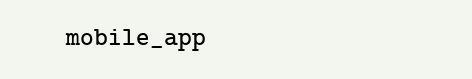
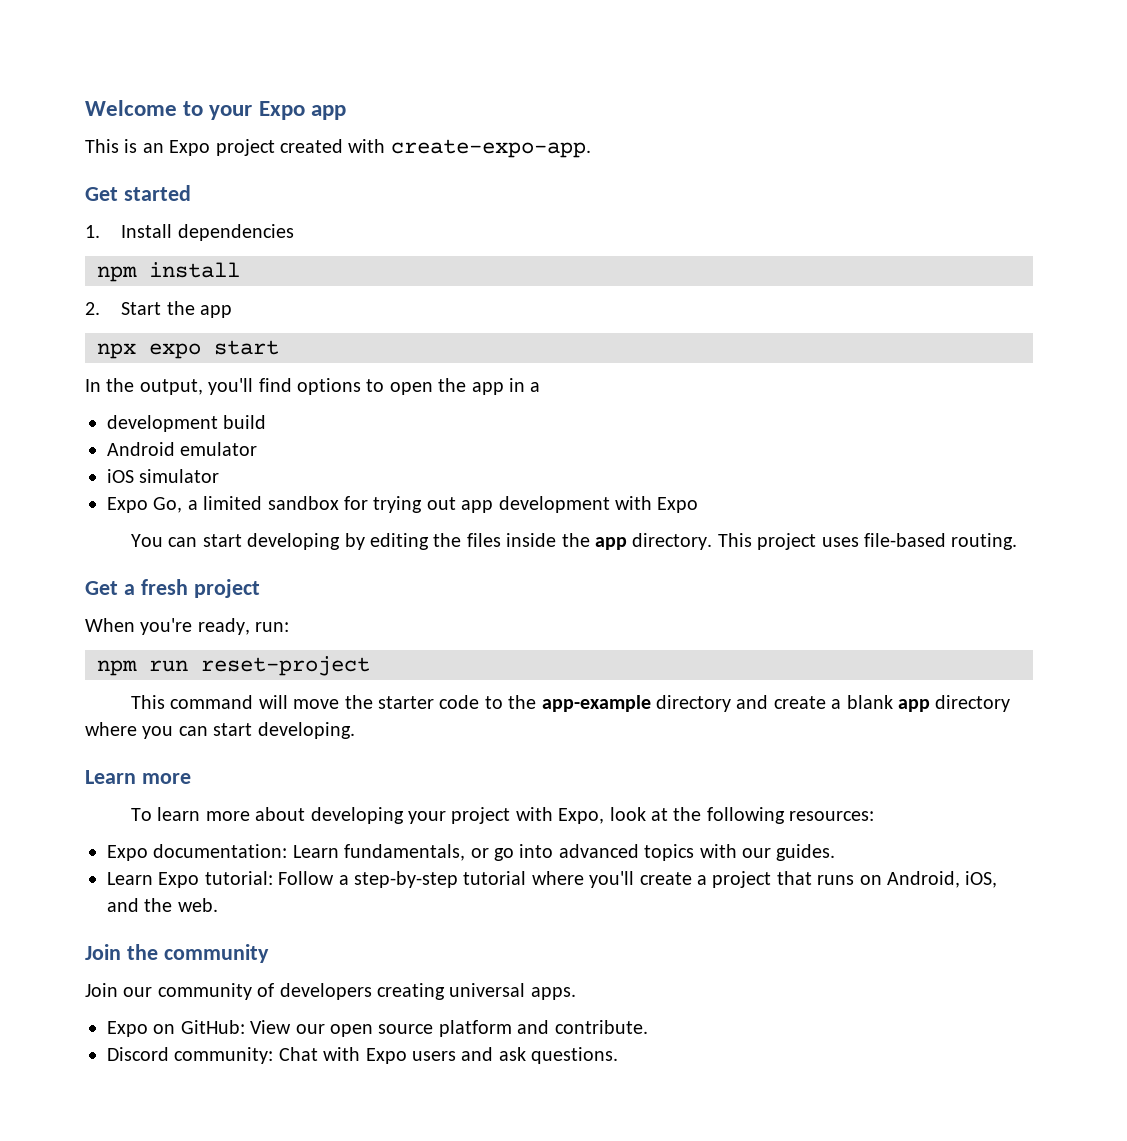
[65,29,206,51] mobile_app -> [85,100,346,120] [85,139,591,158] [85,185,191,201] [85,224,294,241] [97,262,240,282] [85,301,233,318] [97,340,279,359] [85,378,541,395] [107,415,267,432] [107,442,258,456] [107,469,220,483] [107,496,699,513] [131,533,1018,550] [85,579,260,598] [85,618,290,635] [97,656,370,676] [131,695,1011,712] [85,722,355,739] [85,770,191,784] [131,807,875,824] [107,844,836,861] [107,871,998,888] [107,898,218,912] [85,944,269,963] [85,983,576,1000] [107,1020,648,1037] [107,1047,619,1064] Welcome to your Expo app // This is an Expo project created with create-expo-app. // Get started // 1. Install dependencies // npm install // 2. Start the app // npx expo start // In the output, you'll find options to open the app in a // development build // Android emulator // iOS simulator // Expo Go, a limited sandbox for trying out app development with Expo // You can start developing by editing the files inside the app directory. This project uses file-based routing. // Get a fresh project // When you're ready, run: // npm run reset-project // This command will move the starter code to the app-example directory and create a blank app directory where you can start developing. // Learn more // To learn more about developing your project with Expo, look at the following resources: // Expo documentation: Learn fundamentals, or go into advanced topics with our guides. // Learn Expo tutorial: Follow a step-by-step tutorial where you'll create a project that runs on Android, iOS, and the web. // Join the community // Join our community of developers creating universal apps. // Expo on GitHub: View our open source platform and contribute. // Discord community: Chat with Expo users and ask questions.

